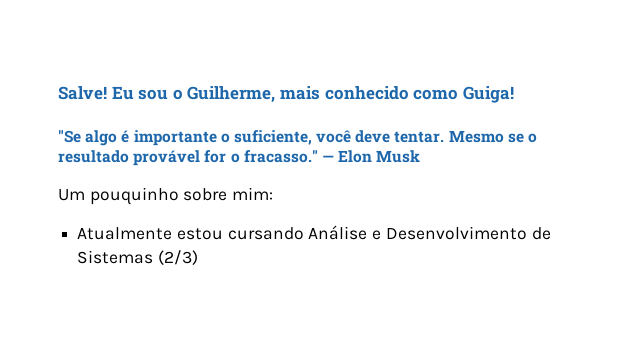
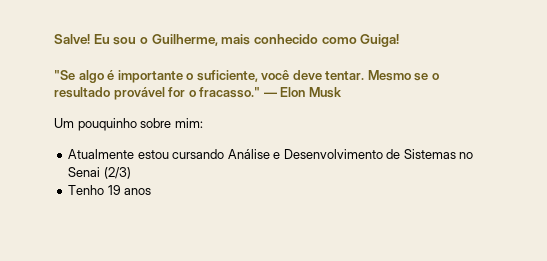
(154, 257) none -> [459,152,474,159] [68,167,101,177] no Senai
(198, 257) none -> [68,185,152,195] // Tenho 19 anos

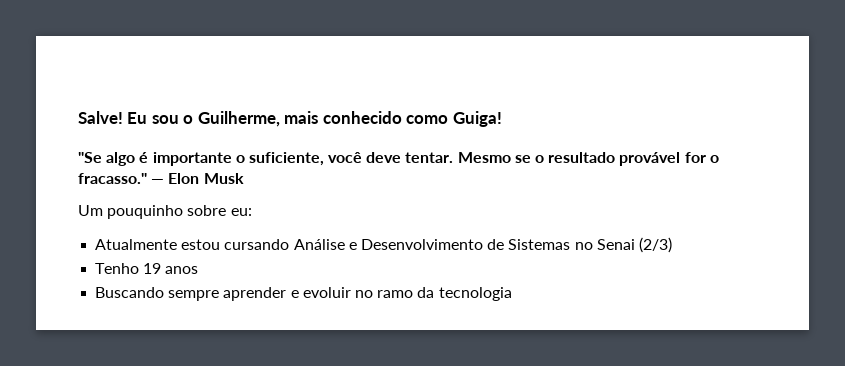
[174,118,203,128] mim: -> [230,208,252,216] eu:
(152, 191) none -> [95,287,512,301] // Buscando sempre aprender e evoluir no ramo da tecnologia

